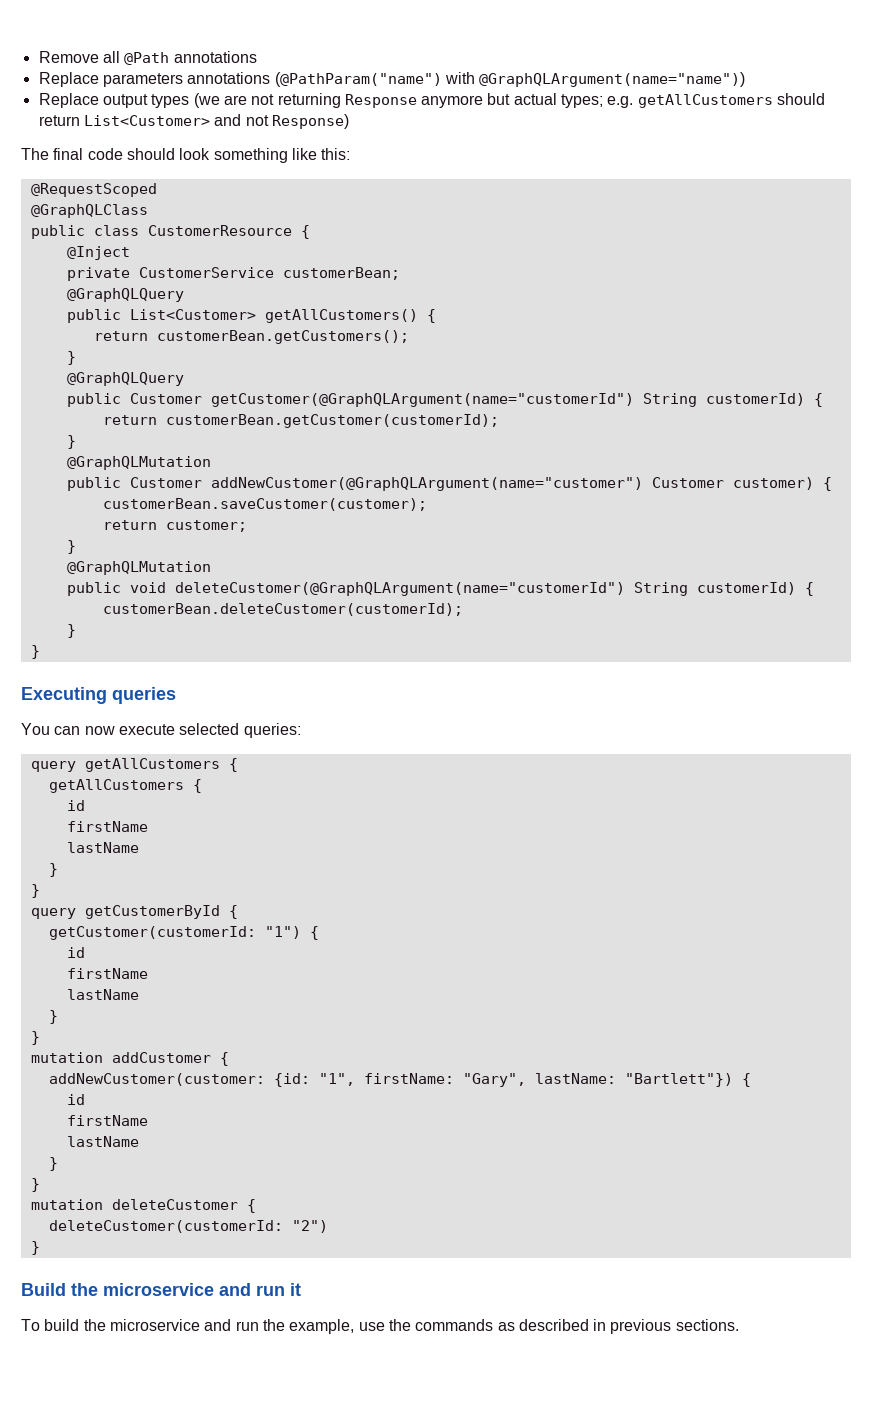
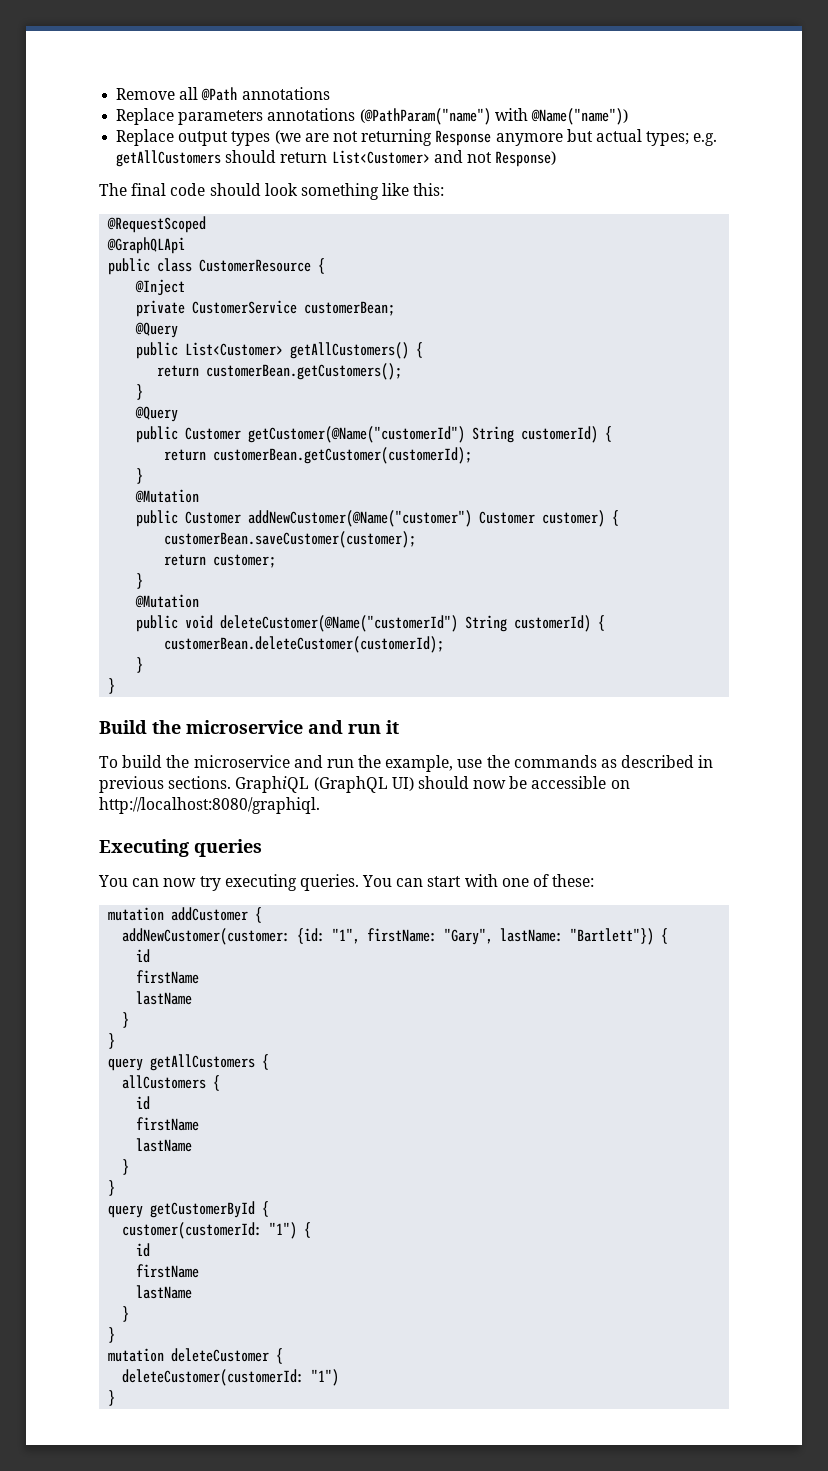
[479,72,746,87] @GraphQLArgument(name="name")) -> [530,108,628,125] @Name("name"))
[30,204,148,218] @GraphQLClass -> [107,237,186,254] @GraphQLApi
[66,288,184,302] @GraphQLQuery -> [135,322,179,338] @Query
[66,372,184,386] [66,393,634,407] @GraphQLQuery // public Customer getCustomer(@GraphQLArgument(name="customerId") -> [135,406,179,422] [136,426,466,443] @Query // public Customer getCustomer(@Name("customerId")
[66,456,211,470] [66,477,643,491] @GraphQLMutation // public Customer addNewCustomer(@GraphQLArgument(name="customer") -> [135,489,200,503] [136,510,473,527] @Mutation // public Customer addNewCustomer(@Name("customer")
[66,561,211,575] @GraphQLMutation -> [135,594,200,608] @Mutation
[174,582,625,596] deleteCustomer(@GraphQLArgument(name="customerId") -> [220,615,459,632] deleteCustomer(@Name("customerId")
[21,687,176,704] [21,723,301,738] [30,758,238,772] [48,779,202,793] [66,800,85,811] [66,821,148,832] [66,842,139,853] [48,863,58,877] [30,884,40,898] [30,905,238,919] [48,926,319,940] [66,947,85,958] [66,968,148,979] [66,989,139,1000] [48,1010,58,1024] [30,1031,40,1045] [30,1052,229,1066] [48,1073,751,1087] [66,1094,85,1105] [66,1115,148,1126] [66,1136,139,1147] [48,1157,58,1171] [30,1178,40,1192] [30,1199,256,1213] [48,1220,328,1233] [30,1241,40,1255] // Executing queries // You can now execute selected queries: // query getAllCustomers { // getAllCustomers { // id // firstName // lastName // } // } // query getCustomerById { // getCustomer(customerId: "1") { // id // firstName // lastName // } // } // mutation addCustomer { // addNewCustomer(customer: {id: "1", firstName: "Gary", lastName: "Bartlett"}) { // id // firstName // lastName // } // } // mutation deleteCustomer { // deleteCustomer(customerId: "2") // } -> (116, 686) none
(739, 1325) none -> [235,776,630,793] [99,797,320,814] [99,839,262,857] [98,874,595,891] [108,907,263,923] [122,928,669,945] [136,949,151,963] [136,970,200,984] [136,991,193,1005] [122,1012,130,1028] [108,1033,116,1049] [108,1054,270,1071] [122,1075,221,1091] [136,1096,151,1110] [136,1117,200,1131] [136,1138,193,1152] [122,1159,130,1175] [108,1180,116,1196] [108,1201,270,1218] [122,1222,312,1239] [136,1243,151,1257] [136,1264,200,1278] [136,1285,193,1299] [122,1306,130,1322] [108,1327,116,1343] [108,1348,284,1364] [122,1369,340,1386] [108,1390,116,1406] GraphiQL (GraphQL UI) should now be accessible on http://localhost:8080/graphiql. // Executing queries // You can now try executing queries. You can start with one of these: // mutation addCustomer { // addNewCustomer(customer: {id: "1", firstName: "Gary", lastName: "Bartlett"}) { // id // firstName // lastName // } // } // query getAllCustomers { // allCustomers { // id // firstName // lastName // } // } // query getCustomerById { // customer(customerId: "1") { // id // firstName // lastName // } // } // mutation deleteCustomer { // deleteCustomer(customerId: "1") // }

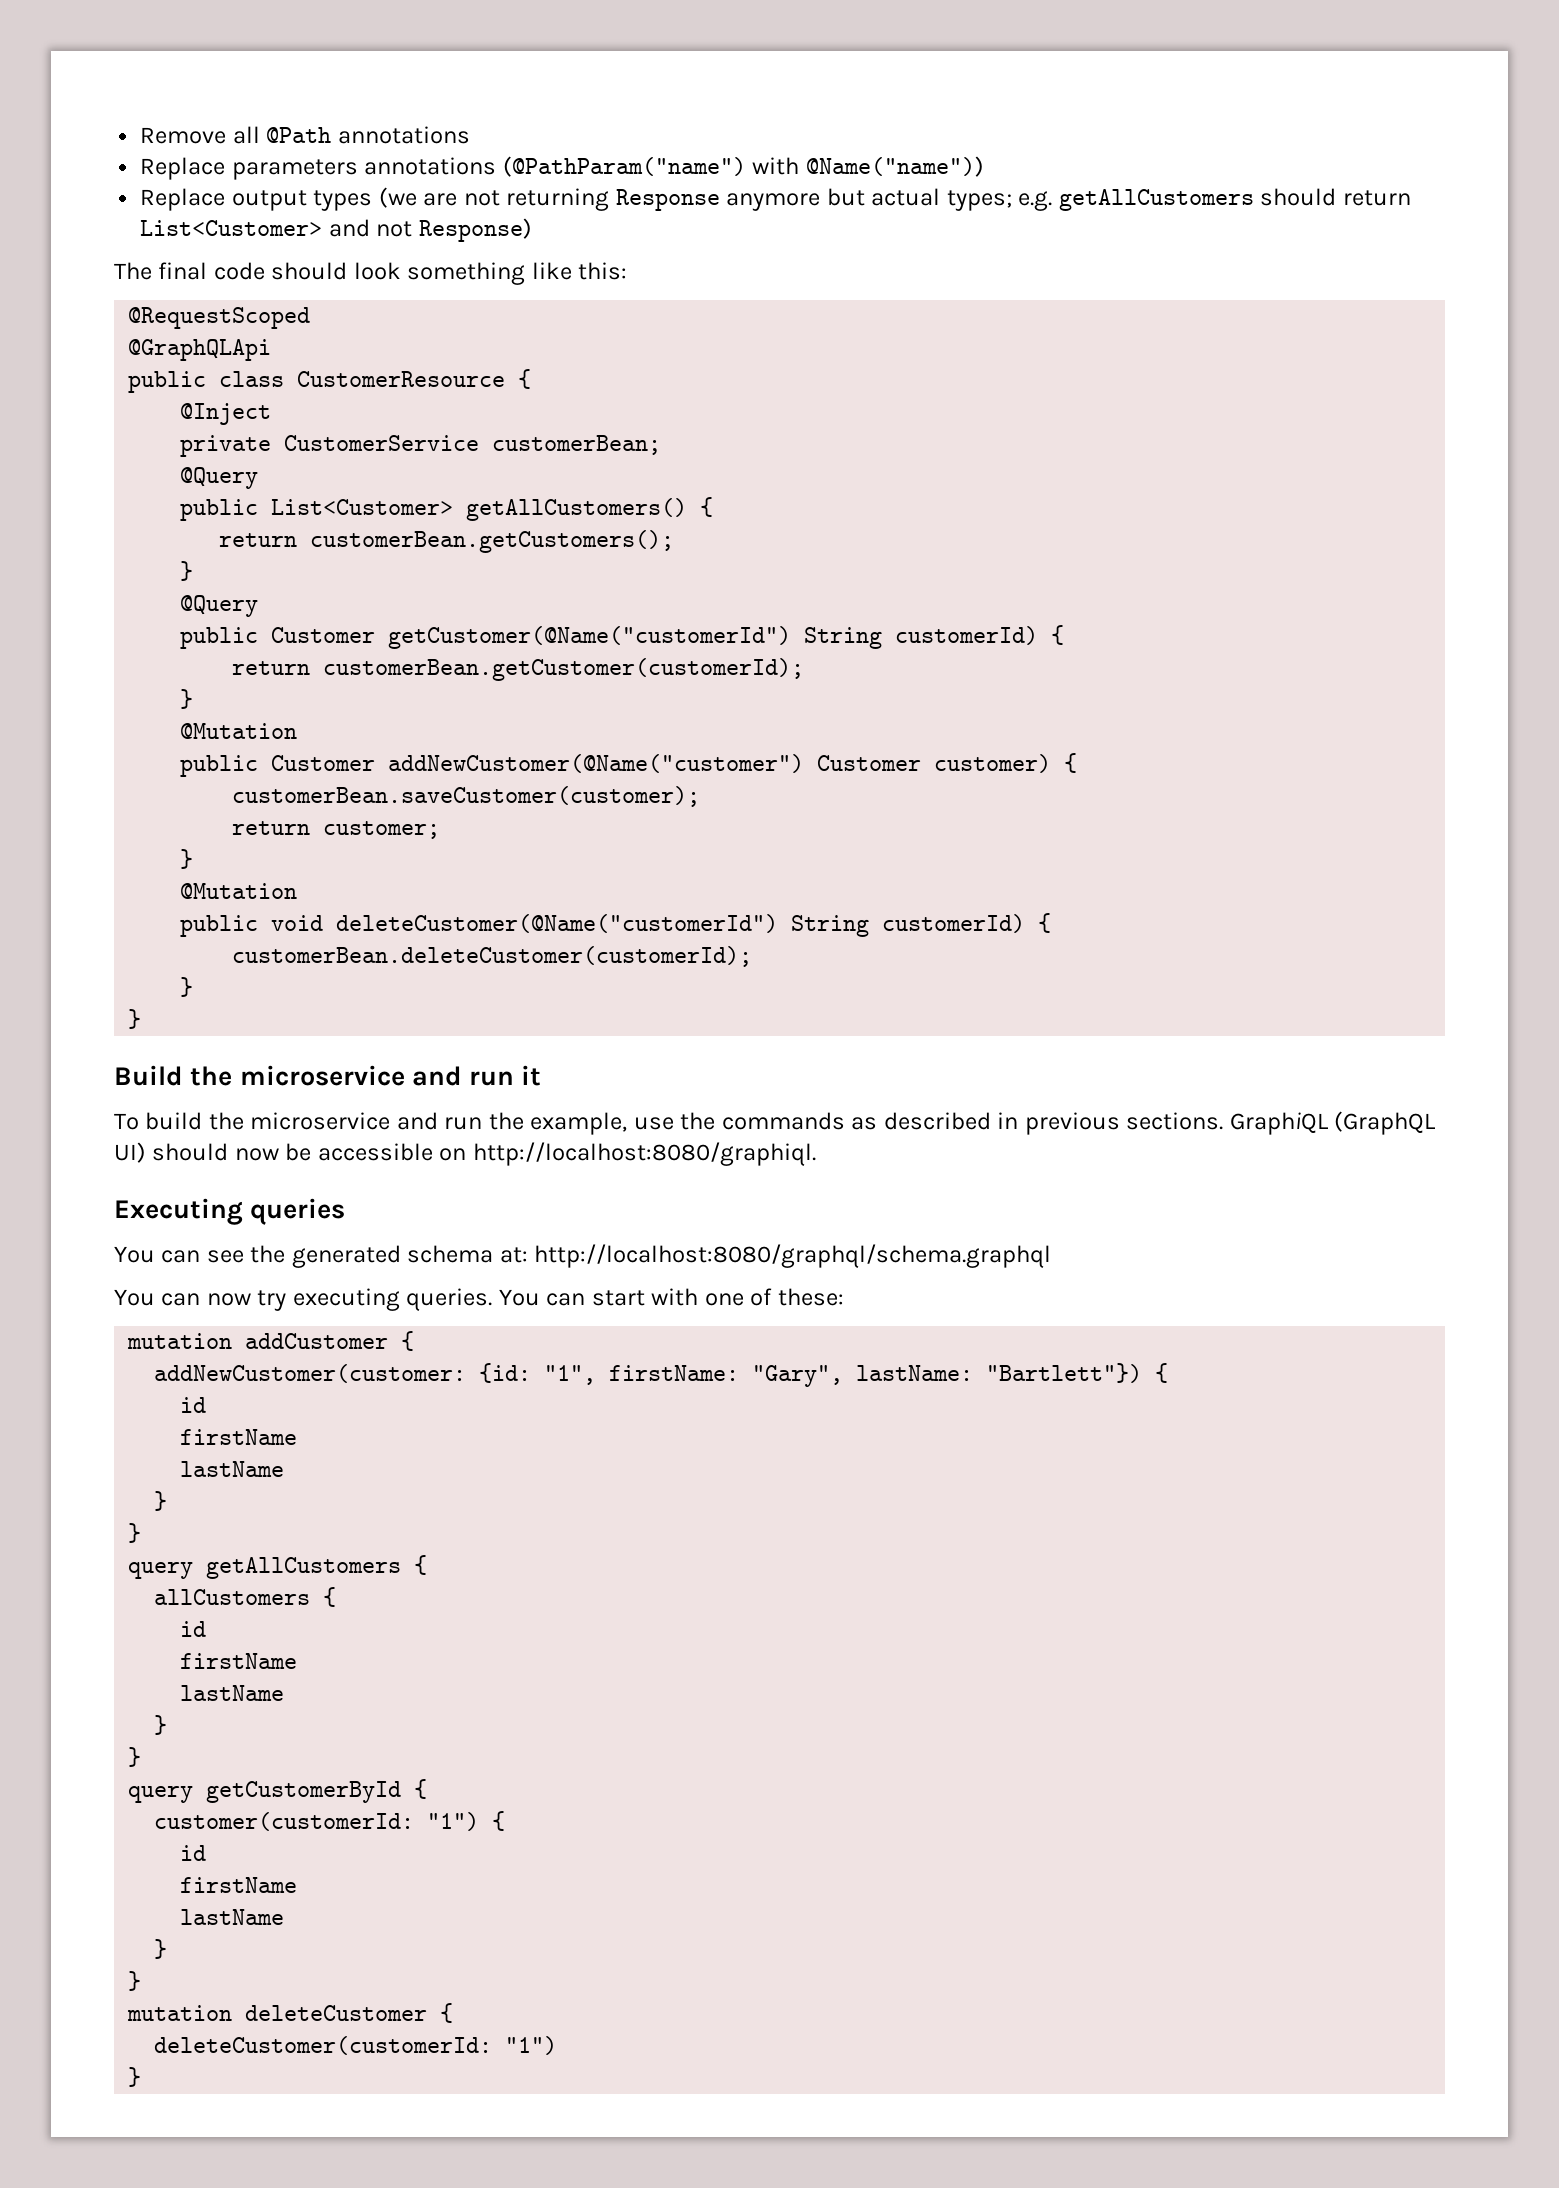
(262, 848) none -> [114,1244,1052,1268] // You can see the generated schema at: http://localhost:8080/graphql/schema.graphql

